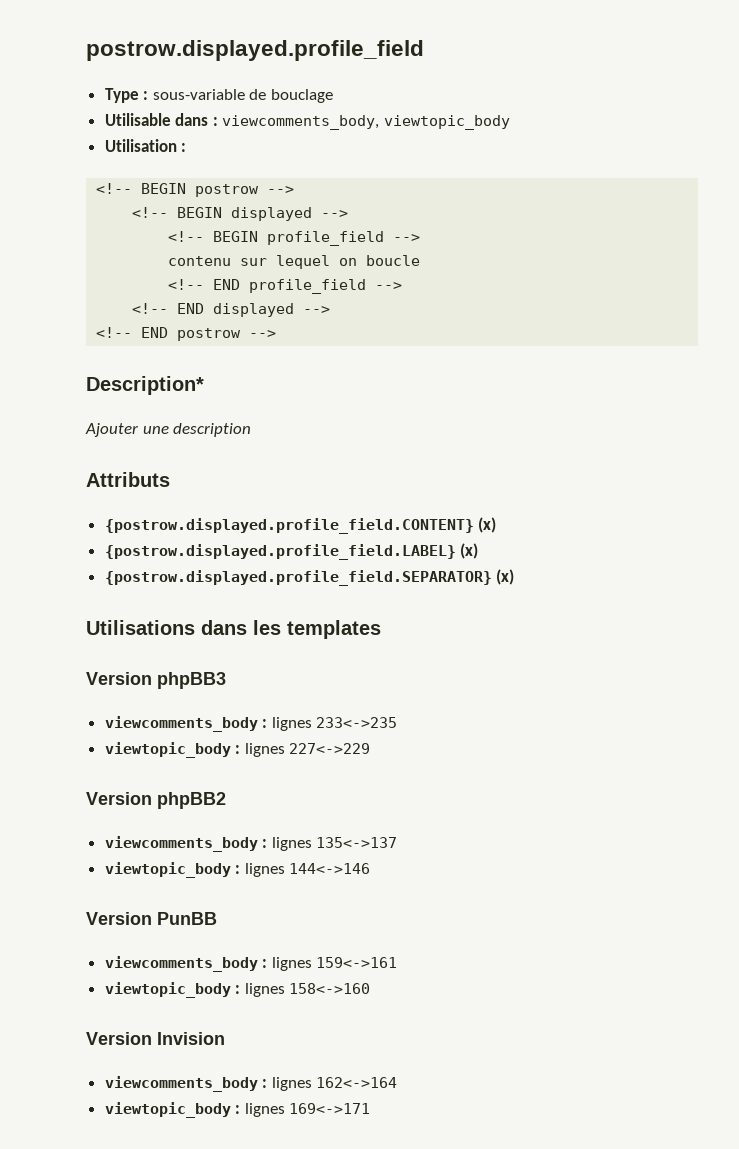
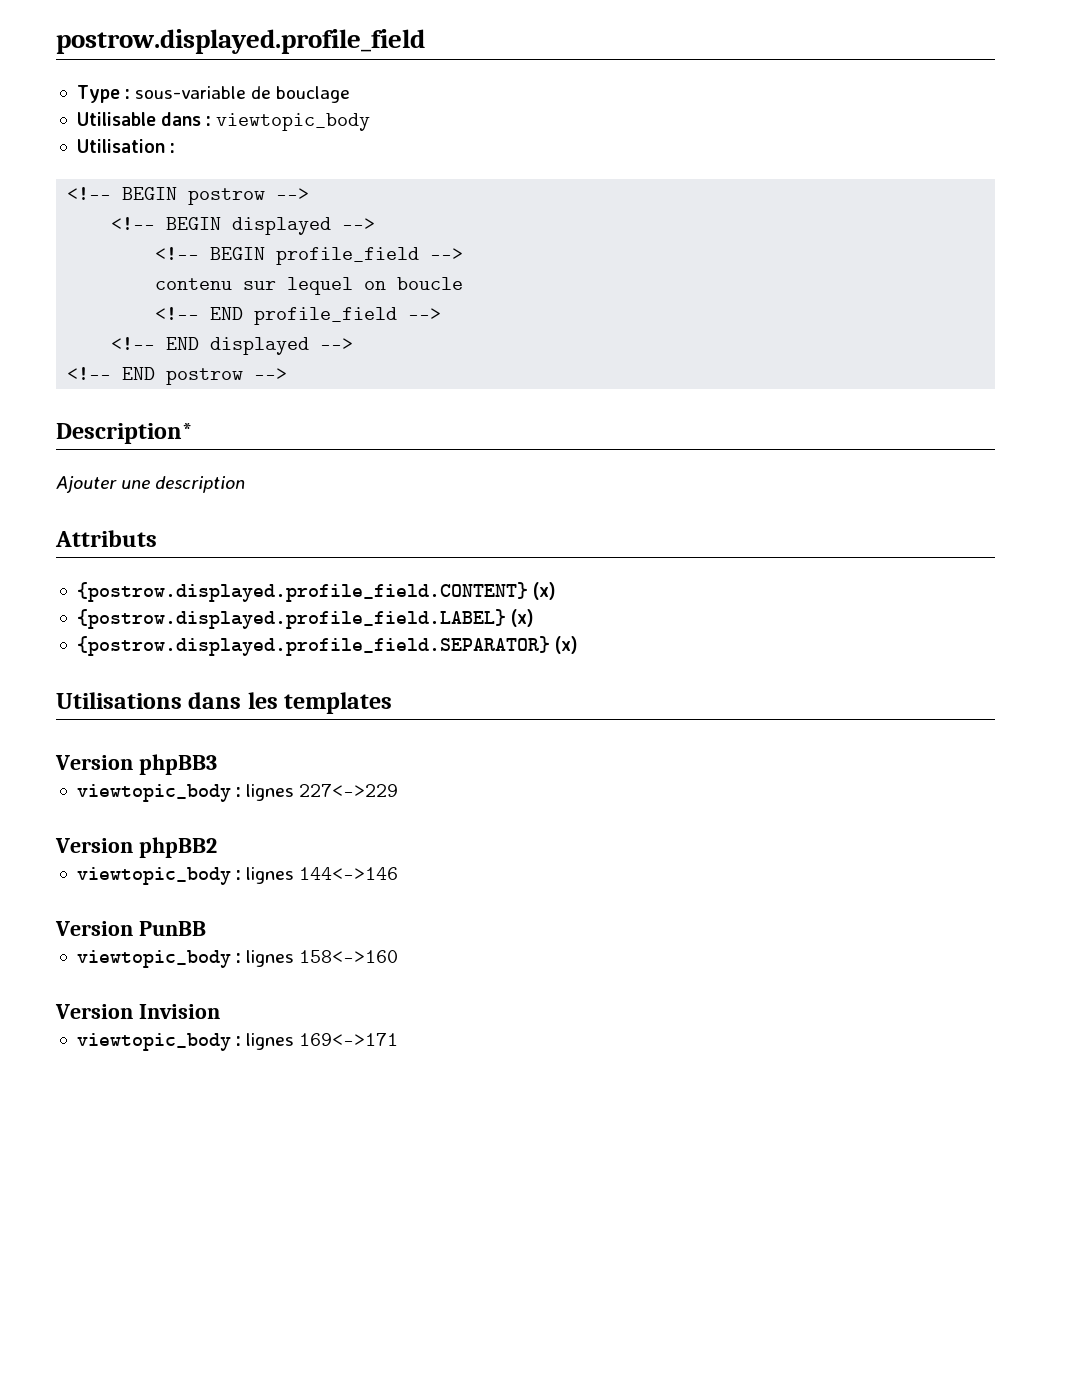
[222,115,380,130] viewcomments_body, -> (212, 121) none
[104,716,398,732] // viewcomments_body : lignes 233<->235 -> (217, 764) none
[104,836,398,852] // viewcomments_body : lignes 135<->137 -> (217, 847) none
[104,956,398,972] // viewcomments_body : lignes 159<->161 -> (206, 928) none
[104,1076,398,1092] // viewcomments_body : lignes 162<->164 -> (220, 1011) none

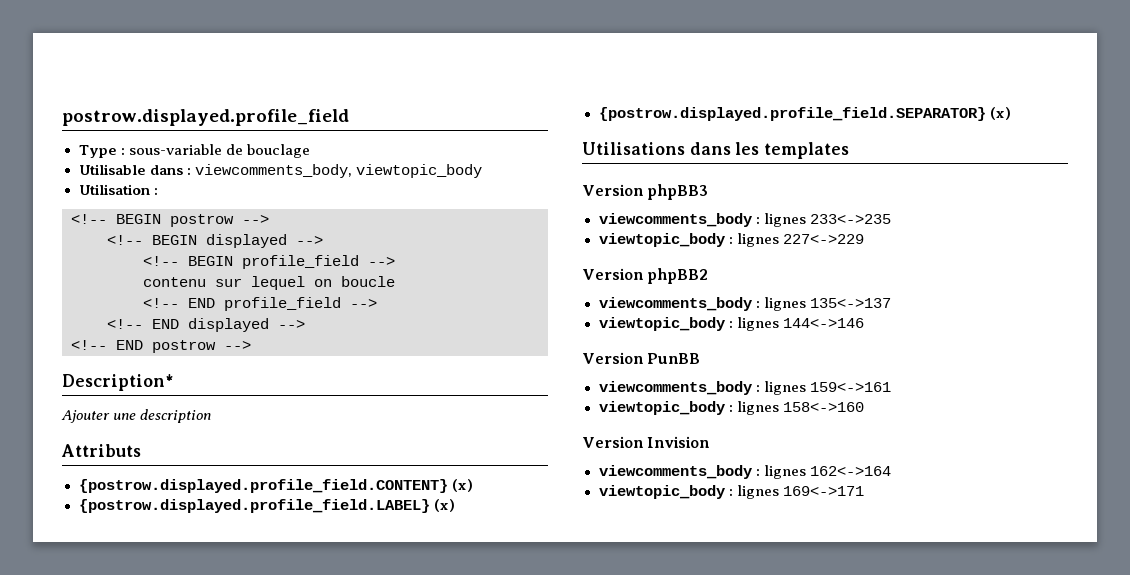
(212, 121) none -> [194,164,352,178] viewcomments_body,
(217, 764) none -> [598,213,891,227] // viewcomments_body : lignes 233<->235
(217, 847) none -> [598,297,891,311] // viewcomments_body : lignes 135<->137
(206, 928) none -> [598,381,891,395] // viewcomments_body : lignes 159<->161
(220, 1011) none -> [598,465,891,479] // viewcomments_body : lignes 162<->164

